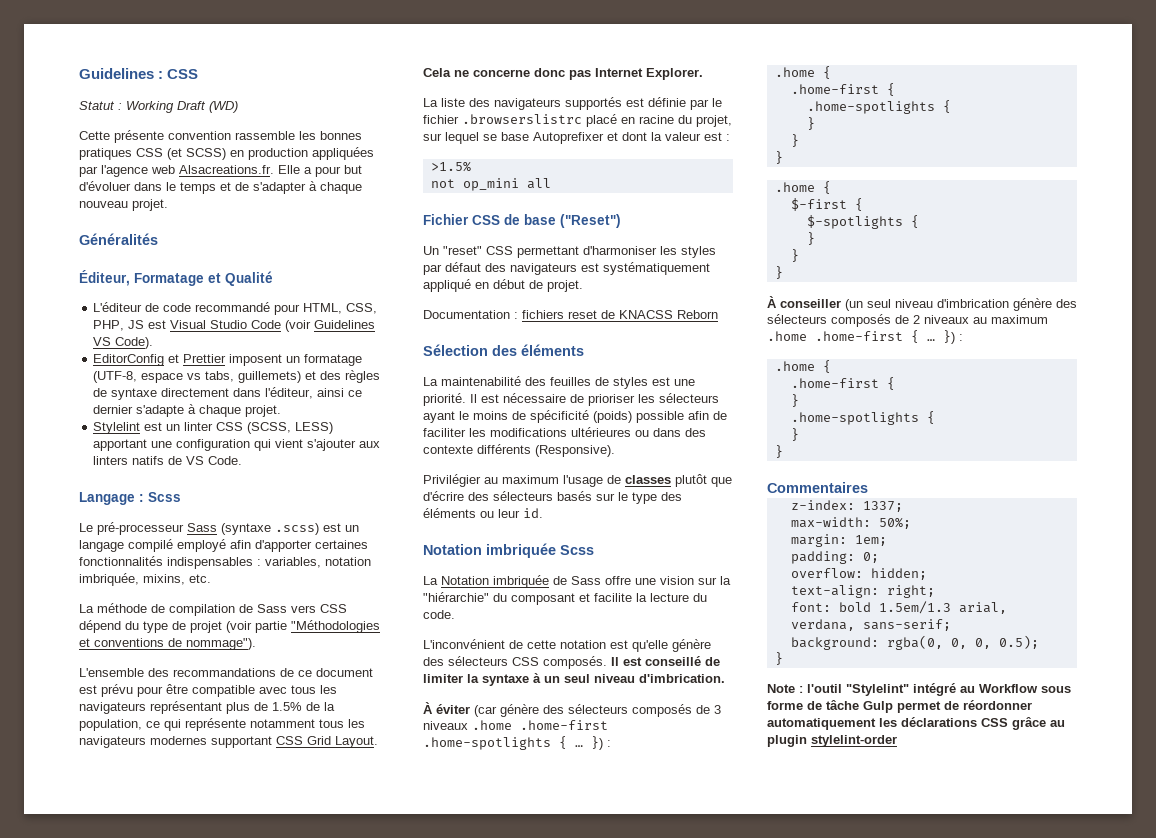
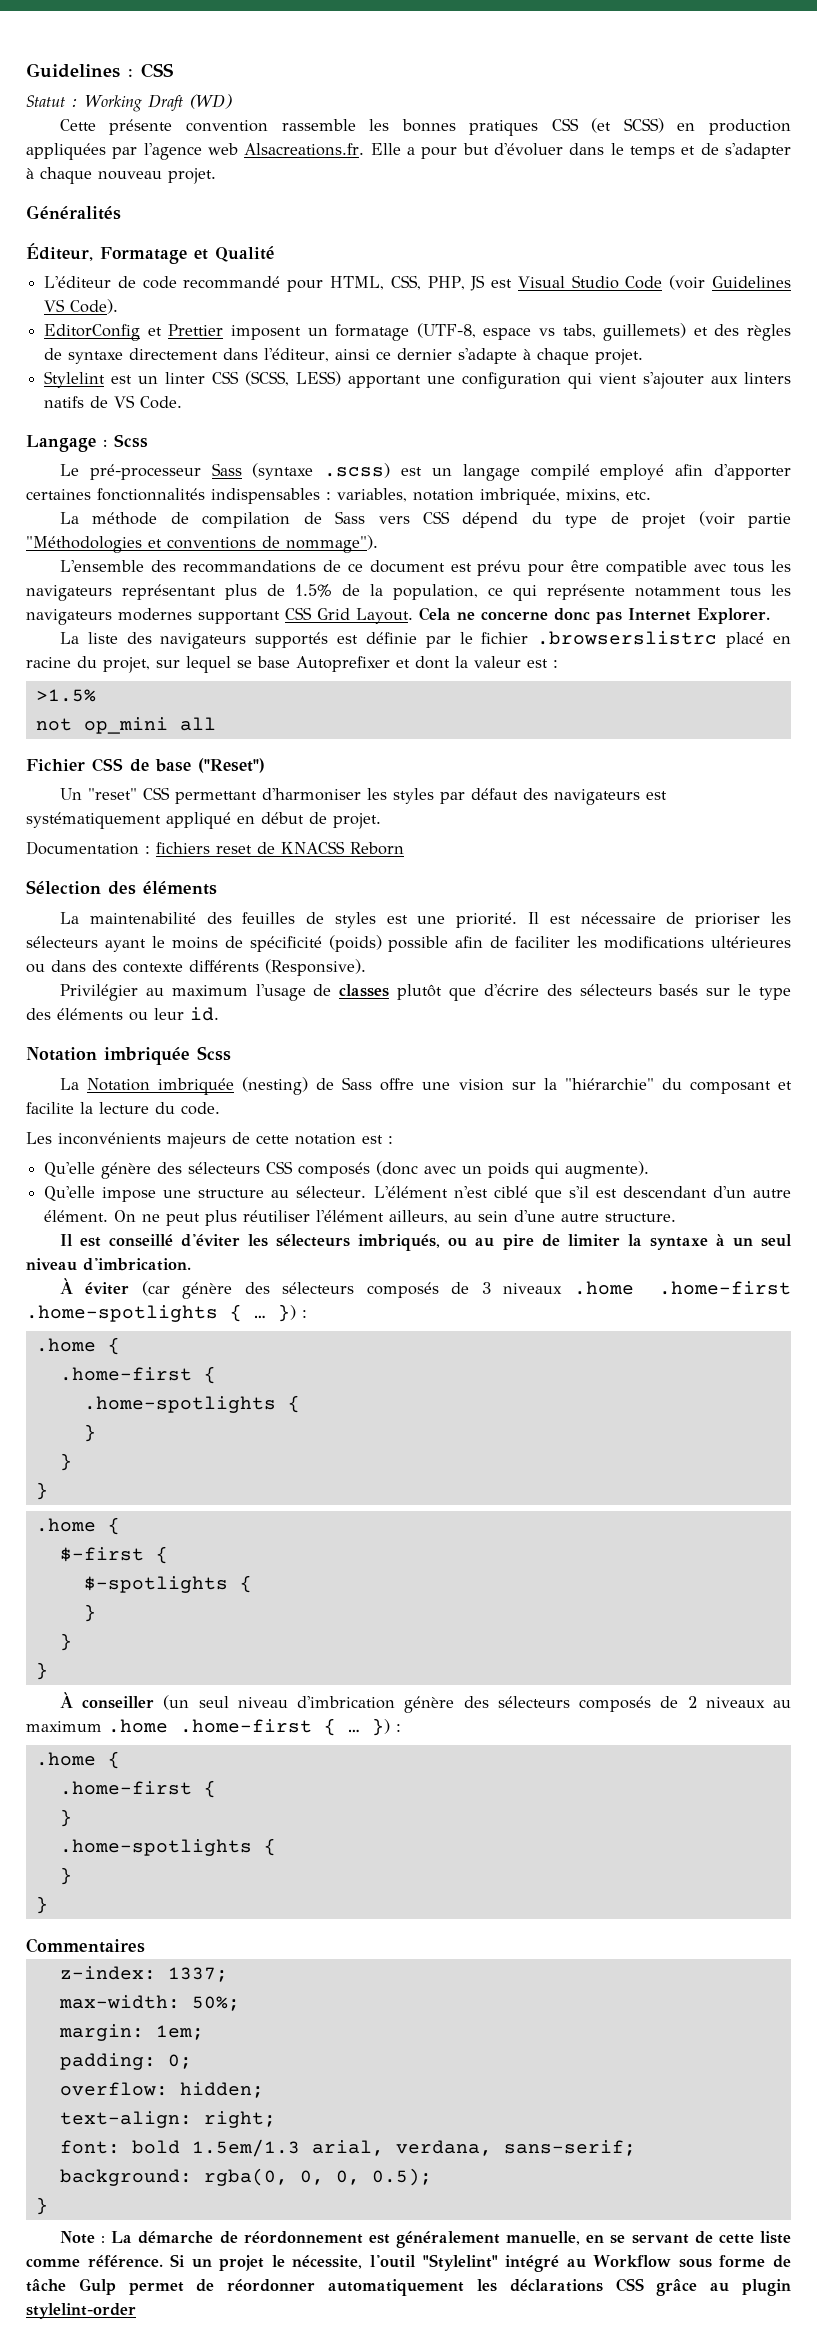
(549, 581) none -> [242,1077,309,1095] (nesting)
[423,639,505,649] L'inconvénient -> [26,1132,226,1149] Les inconvénients majeurs
[632,640,668,652] qu'elle -> [388,1136,393,1144] [44,1162,96,1177] : // Qu'elle
[543,656,701,669] composés. Il est conseillé -> [298,1161,650,1179] [44,1186,792,1203] [44,1210,677,1226] [59,1234,534,1251] composés (donc avec un poids qui augmente). // Qu'elle impose une structure au sélecteur. L'élément n'est ciblé que s'il est descendant d'un autre élément. On ne peut plus réutiliser l'élément ailleurs, au sein d'une autre structure. // Il est conseillé d'éviter les sélecteurs imbriqués, ou au pire
(803, 689) none -> [111,2231,792,2248] [26,2254,363,2271] La démarche de réordonnement est généralement manuelle, en se servant de cette liste comme référence. Si un projet le nécessite,

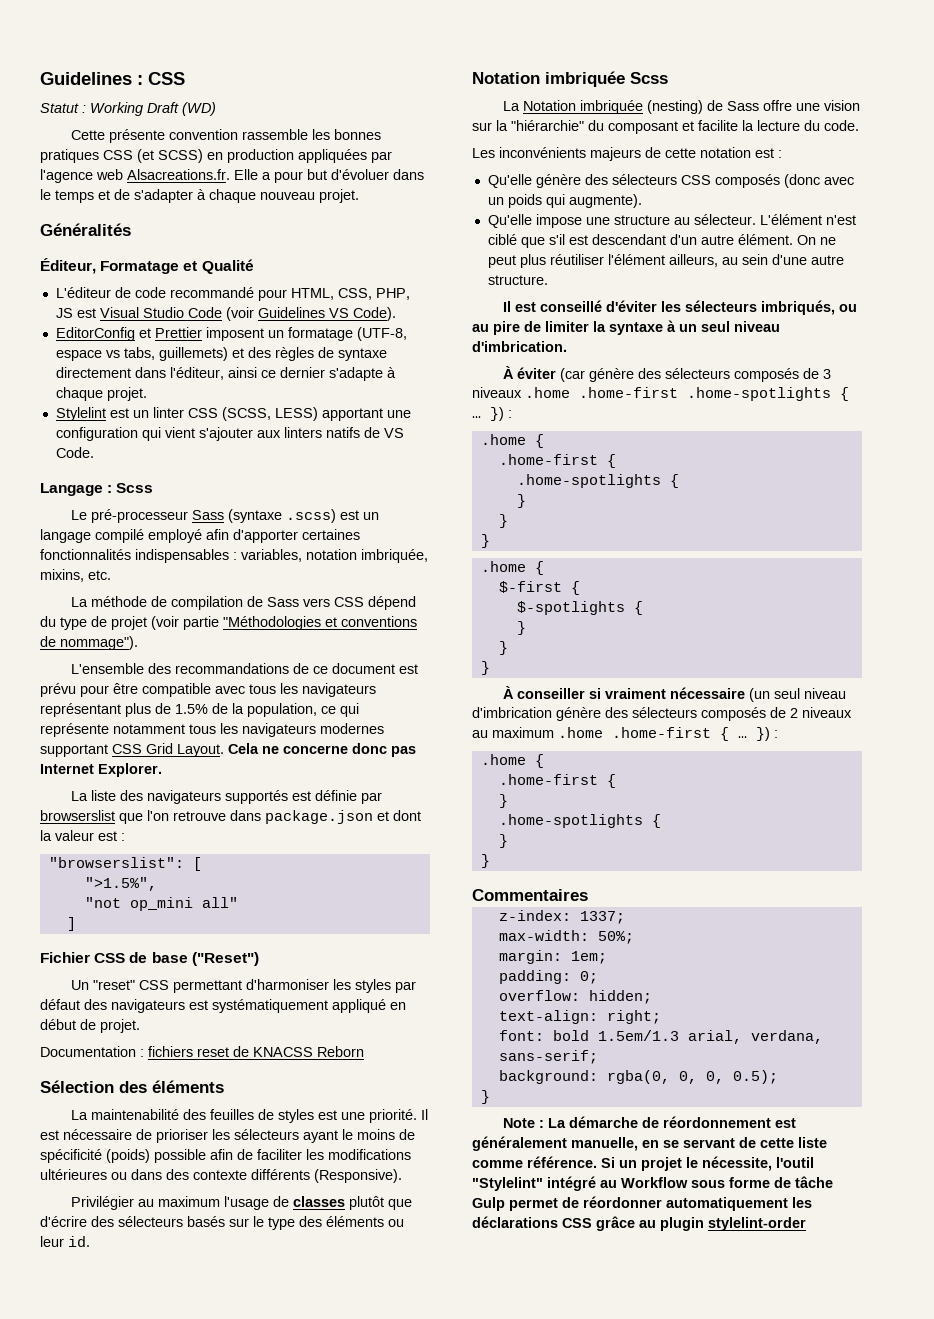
[459,631,791,648] [26,656,390,673] le fichier .browserslistrc placé en racine du projet, sur lequel se base Autoprefixer -> [40,810,373,824] browserslist que l'on retrouve dans package.json
[35,689,96,702] [35,717,216,734] >1.5% // not op_mini all -> [48,857,202,871] [84,877,157,891] [84,897,238,911] [66,917,76,931] "browserslist": [ // ">1.5%", // "not op_mini all" // ]
(155, 1702) none -> [588,687,745,699] si vraiment nécessaire

